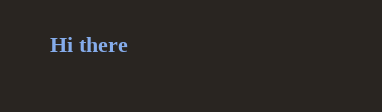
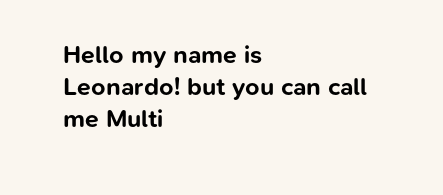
[50,37,128,52] Hi there -> [63,45,262,68] [63,77,367,100] [63,109,163,128] Hello my name is Leonardo! but you can call me Multi

